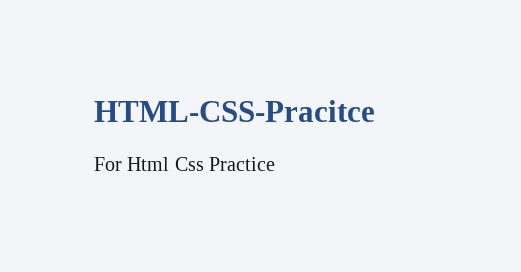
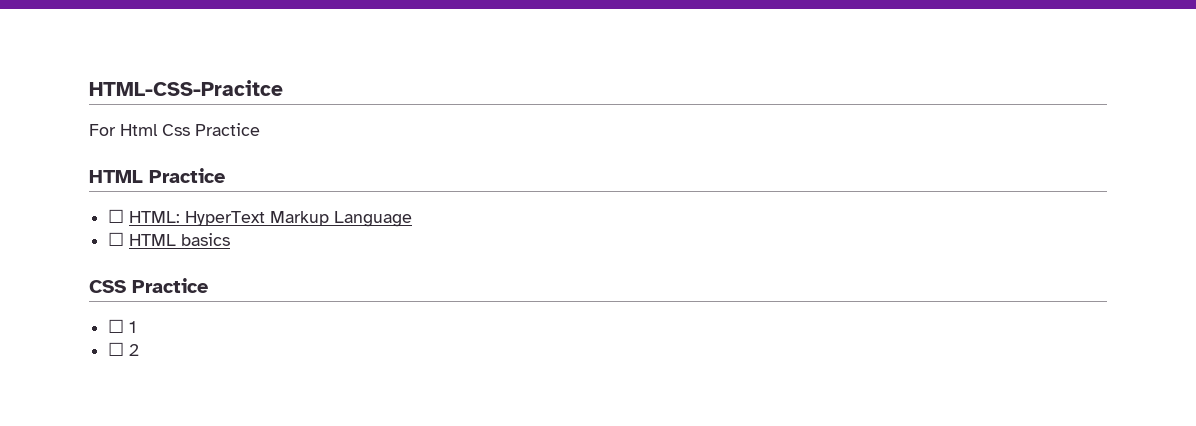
(276, 164) none -> [89,168,225,183] [108,209,413,227] [108,232,231,246] [89,278,208,293] [108,319,137,333] [108,342,140,356] // HTML Practice // ☐ HTML: HyperText Markup Language // ☐ HTML basics // CSS Practice // ☐ 1 // ☐ 2

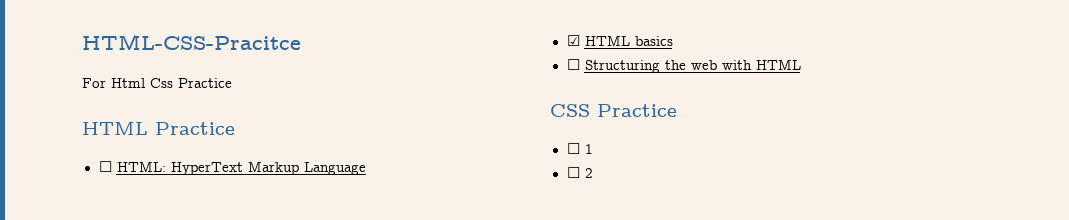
[108,232,125,246] ☐ -> [566,35,580,46] ☑
(231, 239) none -> [566,59,801,73] // ☐ Structuring the web with HTML

